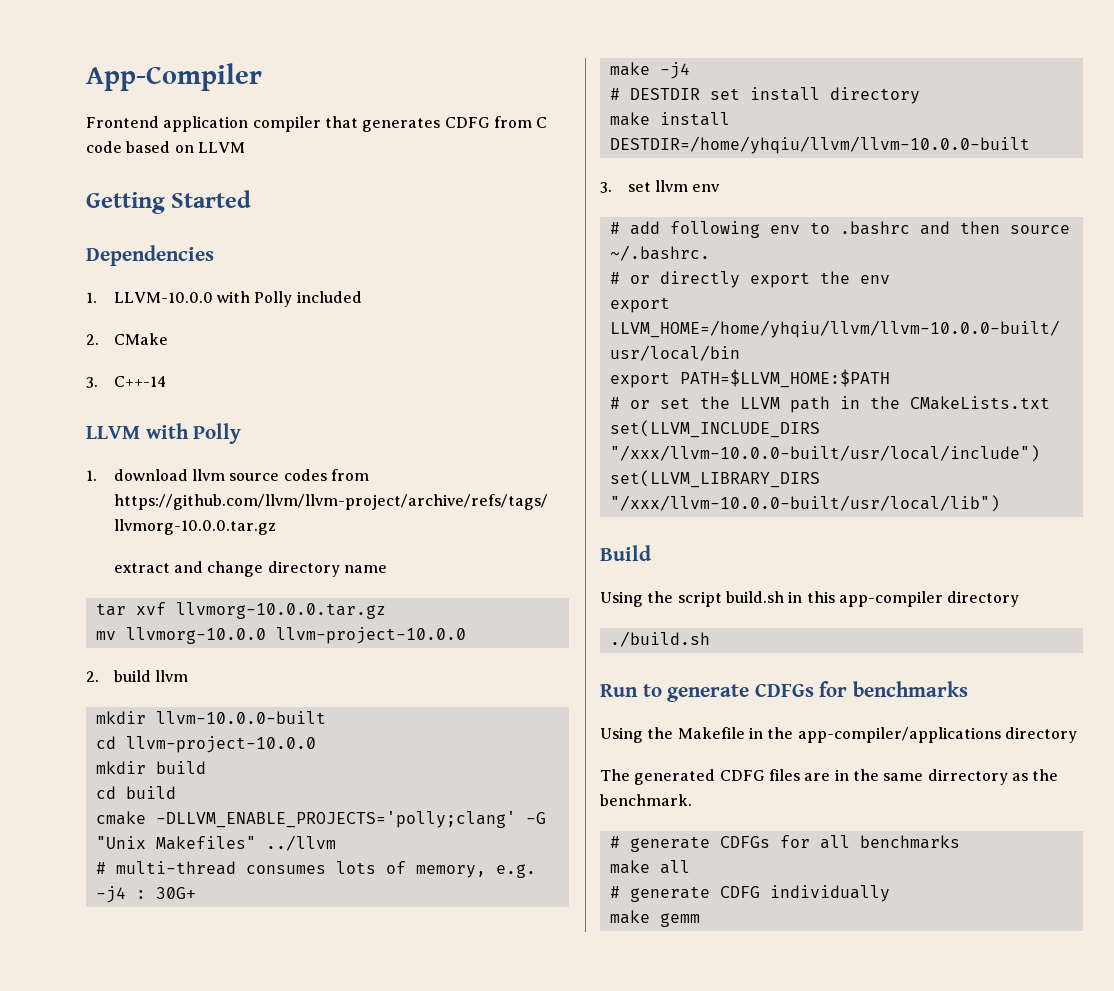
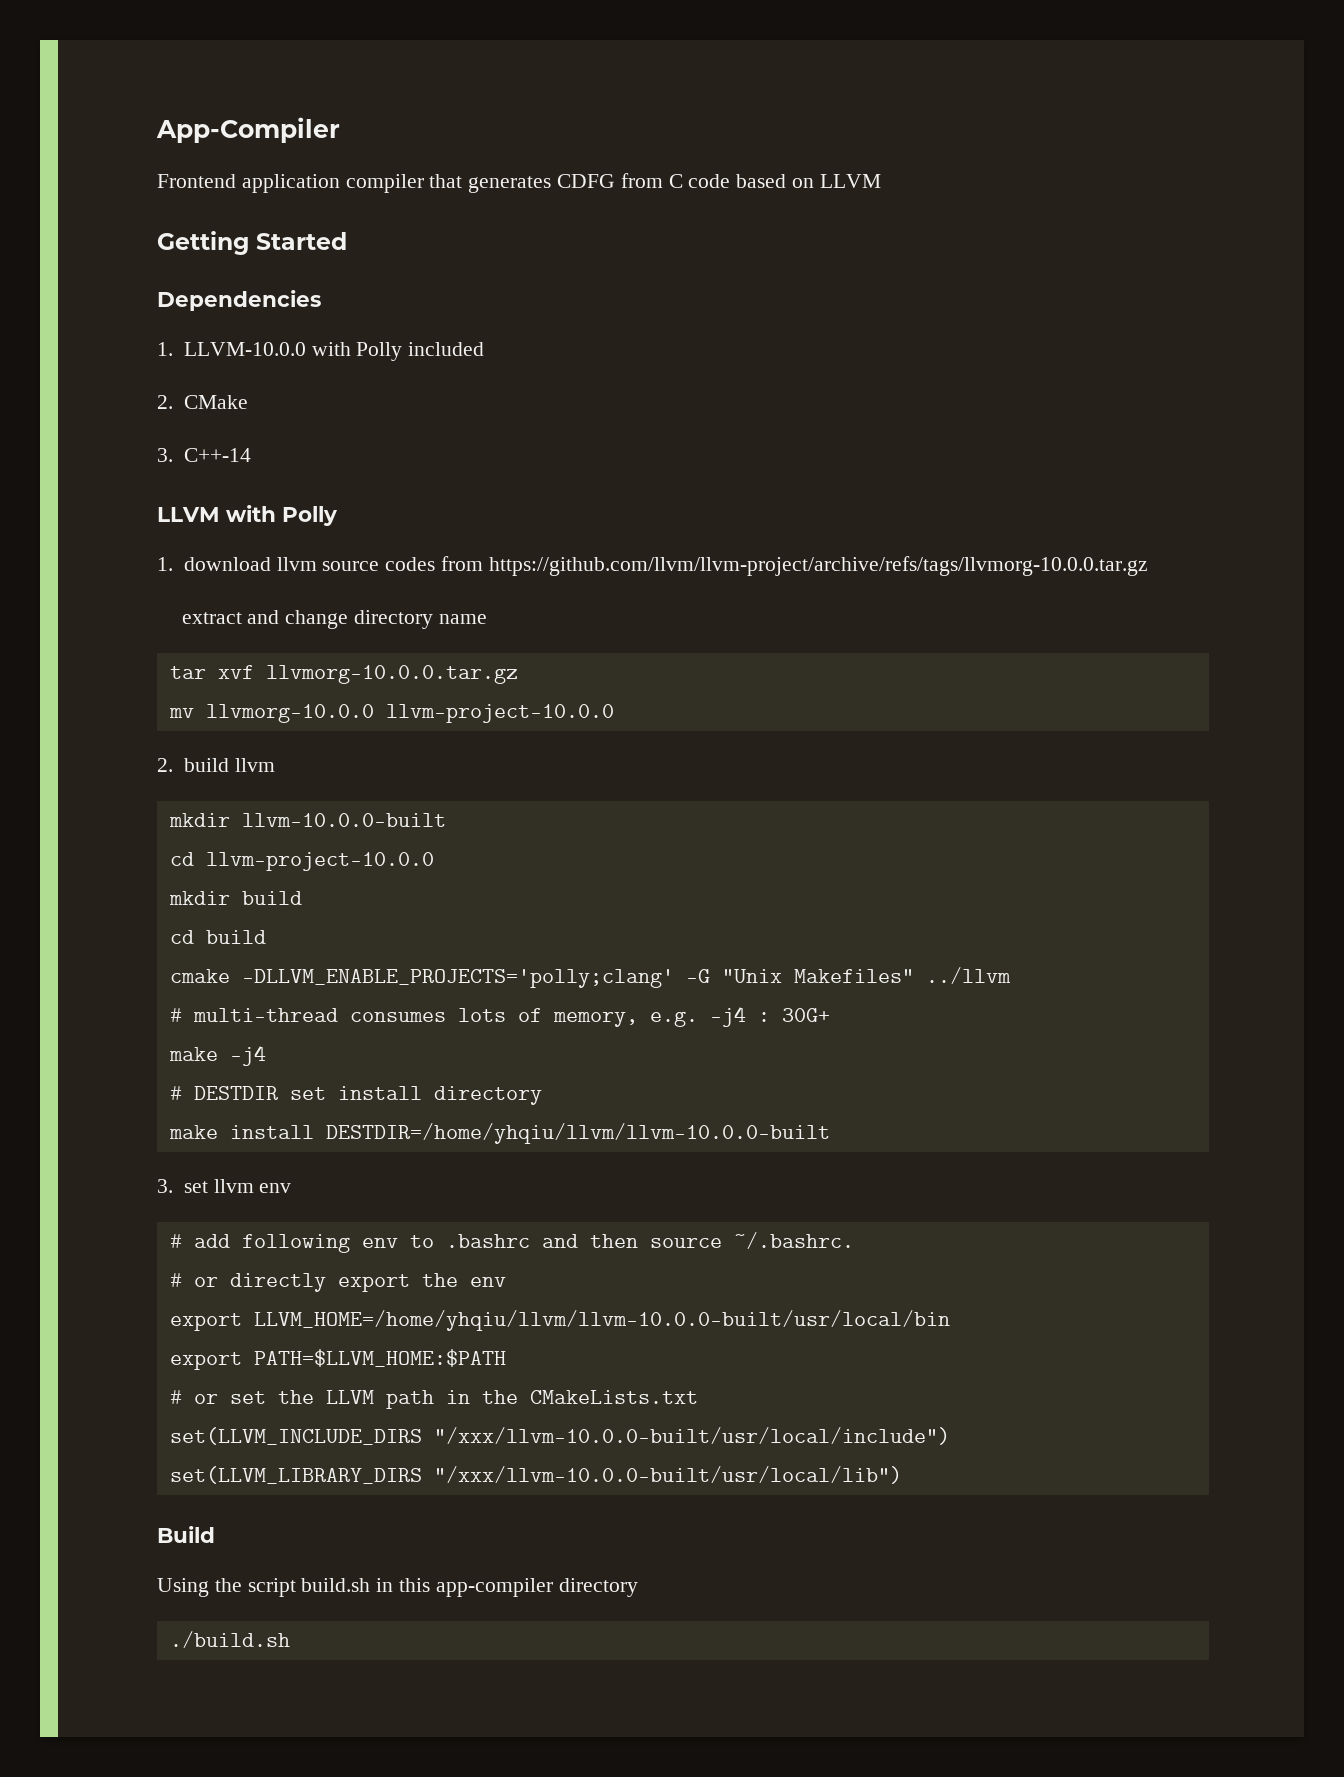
[600,681,968,702] [600,727,1077,743] [600,769,1059,785] [600,794,692,806] [609,835,960,852] [609,860,690,874] [609,885,890,902] [609,910,700,927] // Run to generate CDFGs for benchmarks // Using the Makefile in the app-compiler/applications directory // The generated CDFG files are in the same dirrectory as the benchmark. // # generate CDFGs for all benchmarks // make all // # generate CDFG individually // make gemm -> (290, 1639) none

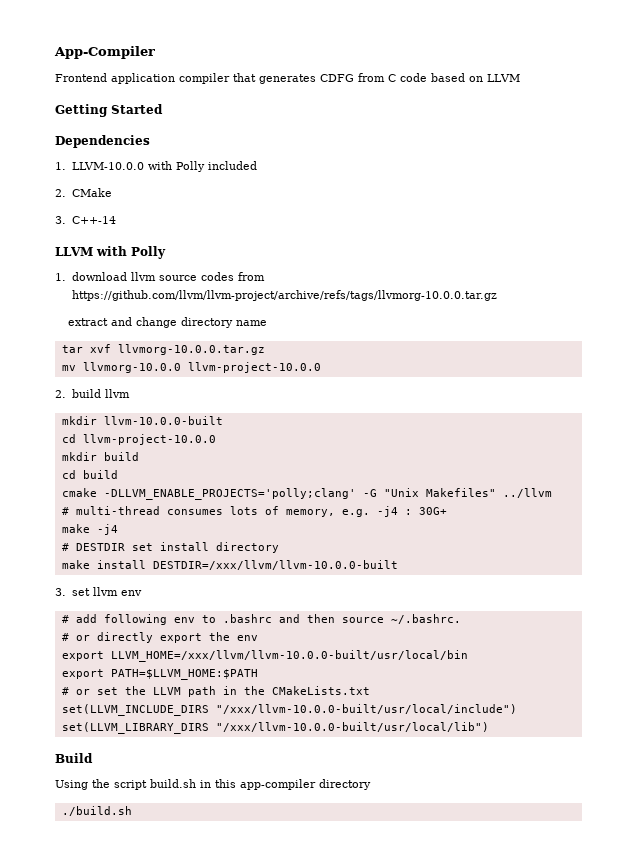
[325,1123,830,1144] DESTDIR=/home/yhqiu/llvm/llvm-10.0.0-built -> [152,560,398,570] DESTDIR=/xxx/llvm/llvm-10.0.0-built
[253,1310,950,1331] LLVM_HOME=/home/yhqiu/llvm/llvm-10.0.0-built/usr/local/bin -> [110,650,468,662] LLVM_HOME=/xxx/llvm/llvm-10.0.0-built/usr/local/bin

